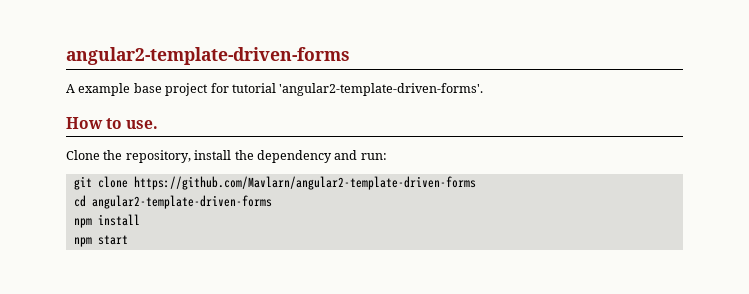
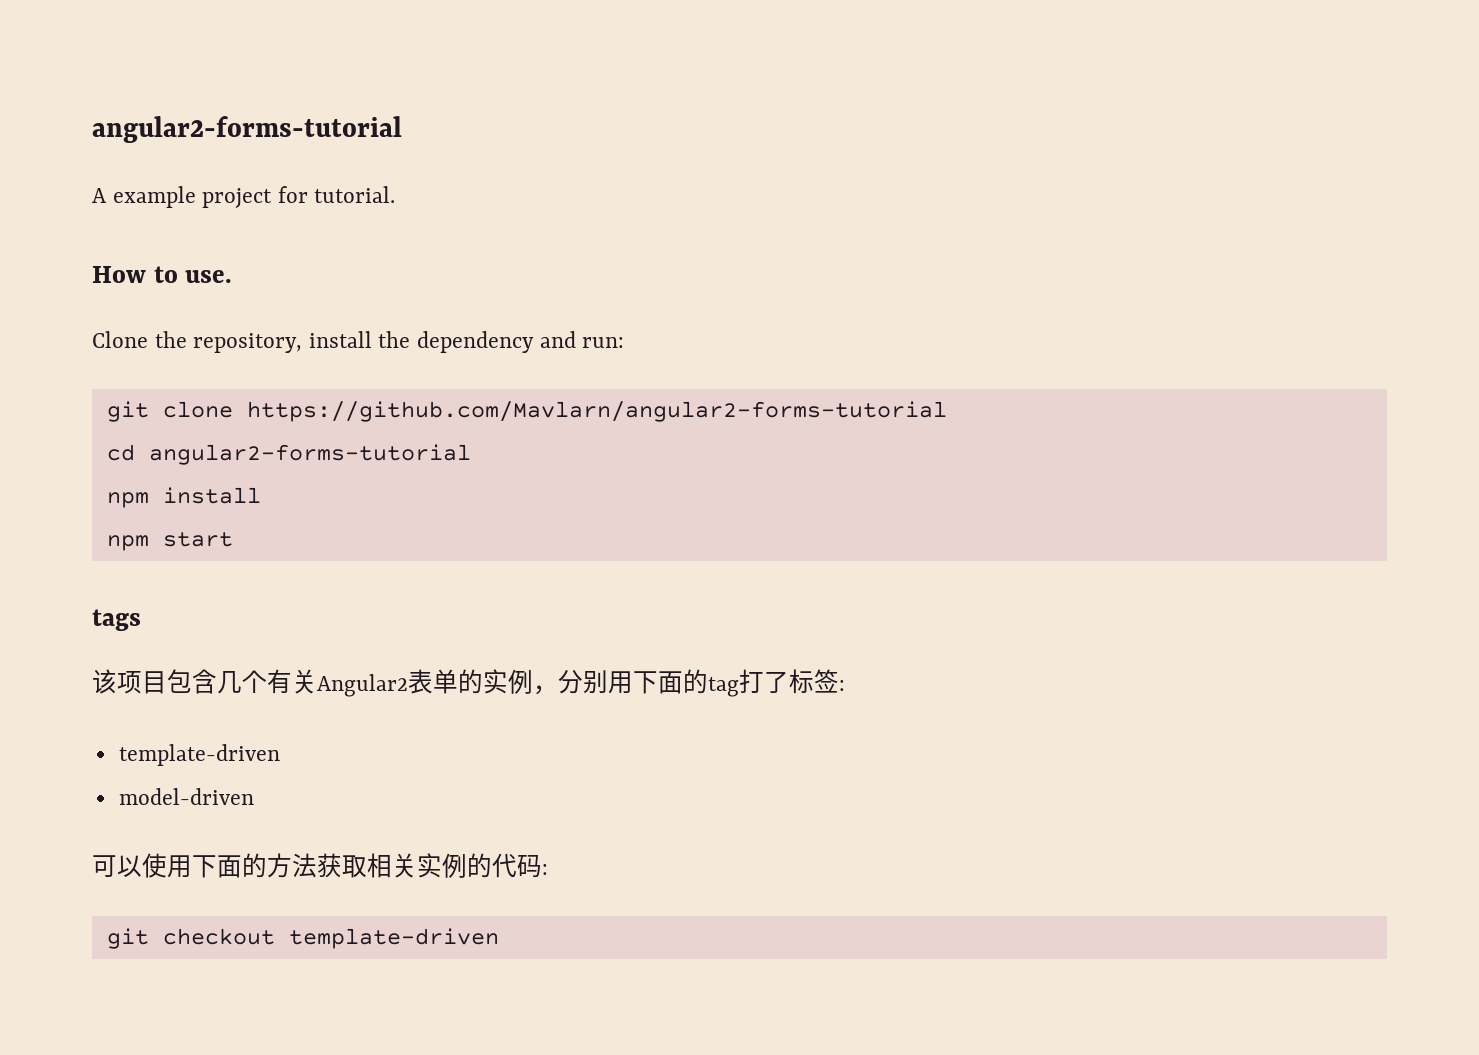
[66,47,350,65] angular2-template-driven-forms -> [92,116,402,143] angular2-forms-tutorial
[133,83,162,93] base -> (196, 197) none
[231,83,484,96] tutorial 'angular2-template-driven-forms'. -> [314,186,396,203] tutorial.
[133,176,476,190] https://github.com/Mavlarn/angular2-template-driven-forms -> [246,401,947,422] https://github.com/Mavlarn/angular2-forms-tutorial
[91,195,272,209] angular2-template-driven-forms -> [148,444,471,465] angular2-forms-tutorial
(128, 240) none -> [92,609,141,631] [92,669,845,697] [118,744,280,766] [118,788,254,805] [92,853,548,878] [106,928,499,949] // tags // 该项目包含几个有关Angular2表单的实例，分别用下面的tag打了标签: // template-driven // model-driven // 可以使用下面的方法获取相关实例的代码: // git checkout template-driven

